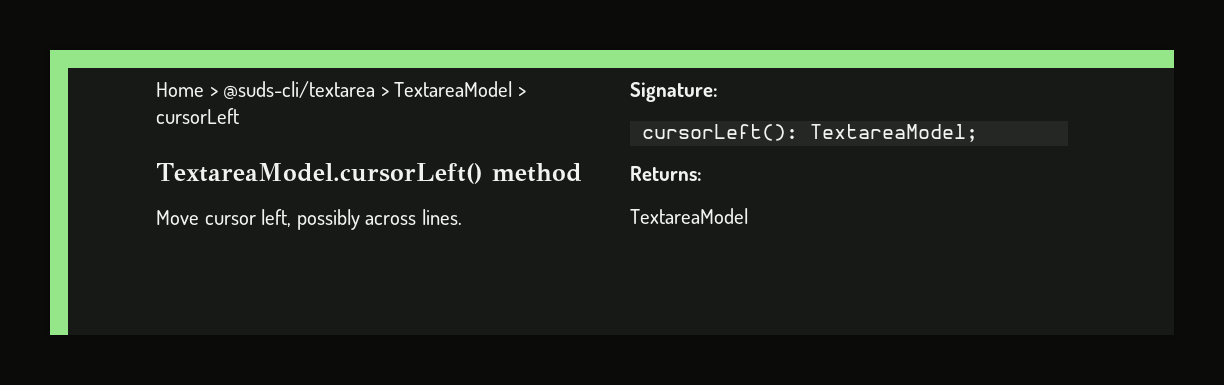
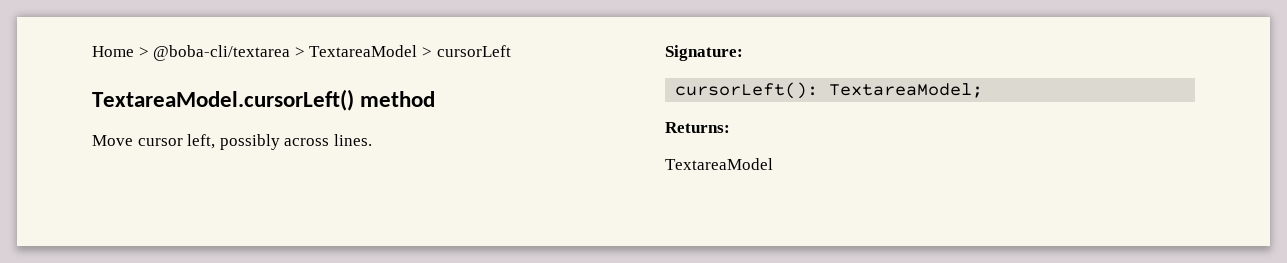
[223,81,376,99] @suds-cli/textarea -> [153,45,291,61] @boba-cli/textarea

